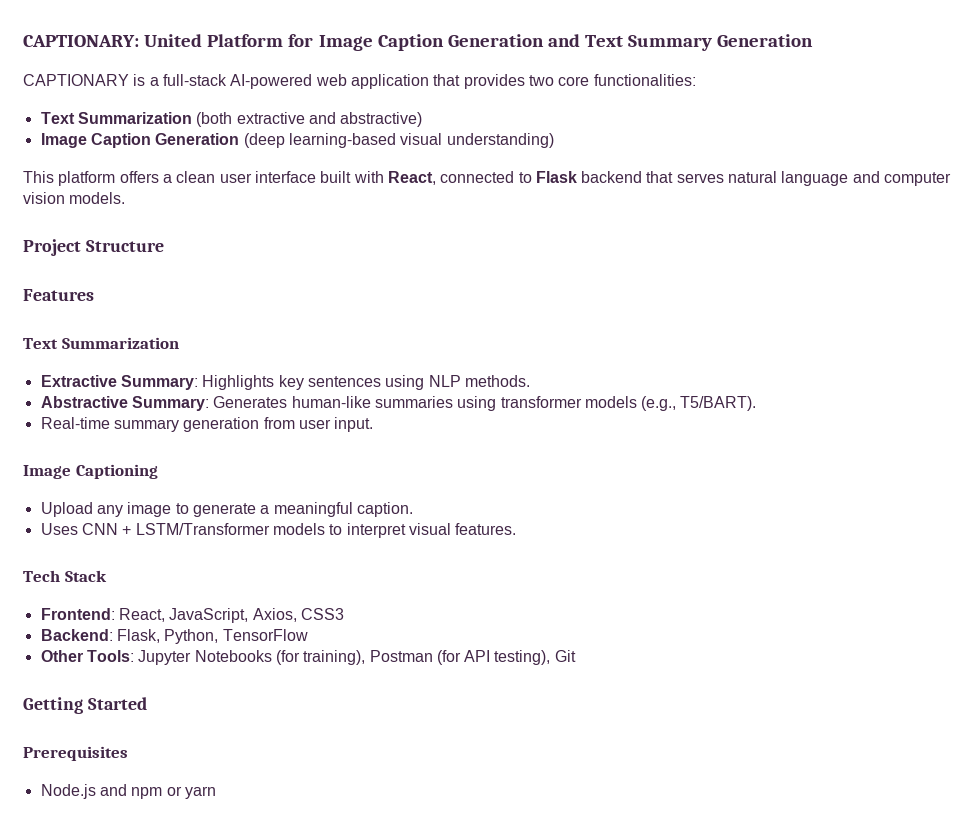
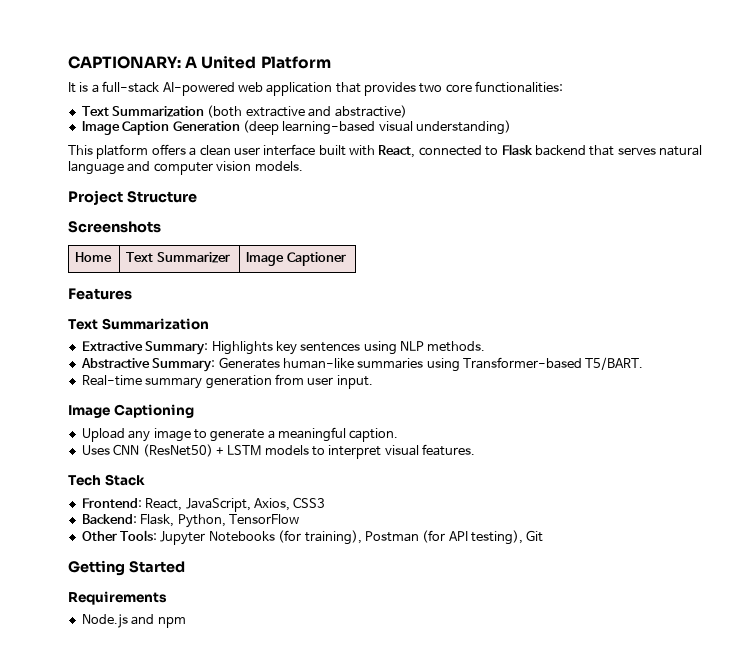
(139, 41) none -> [185,56,198,68] A
[288,34,814,51] [23,74,129,86] for Image Caption Generation and Text Summary Generation // CAPTIONARY -> [68,82,76,93] // It
(164, 246) none -> [68,221,161,233] [75,252,113,262] [126,252,230,263] [246,252,346,266] // Screenshots // Home | Text Summarizer | Image Captioner
[500,396,757,411] transformer models (e.g., T5/BART). -> [463,357,644,370] Transformer-based T5/BART.
[122,523,270,535] + LSTM/Transformer -> [142,444,262,457] (ResNet50) + LSTM
[23,746,128,761] Prerequisites -> [68,591,167,605] Requirements
[166,786,216,799] or yarn -> (186, 622) none

